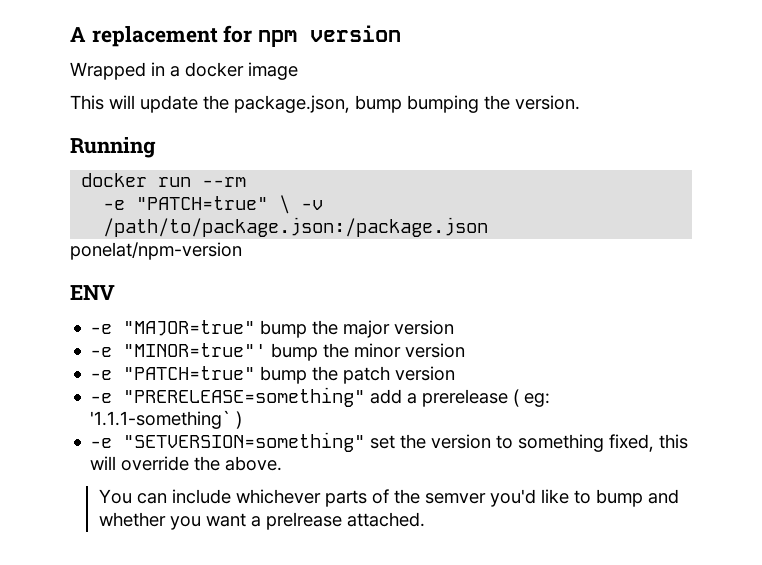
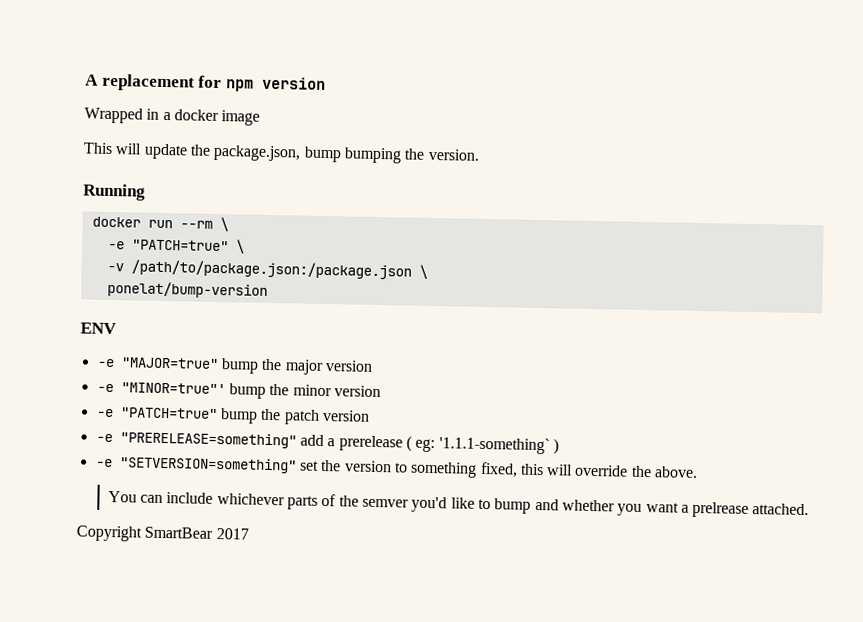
(247, 182) none -> [219,217,229,232] \
(291, 204) none -> (245, 246) //
[70,242,242,260] // ponelat/npm-version -> [418,264,428,279] [106,280,268,299] \ // ponelat/bump-version
(425, 519) none -> [76,525,249,542] // Copyright SmartBear 2017

